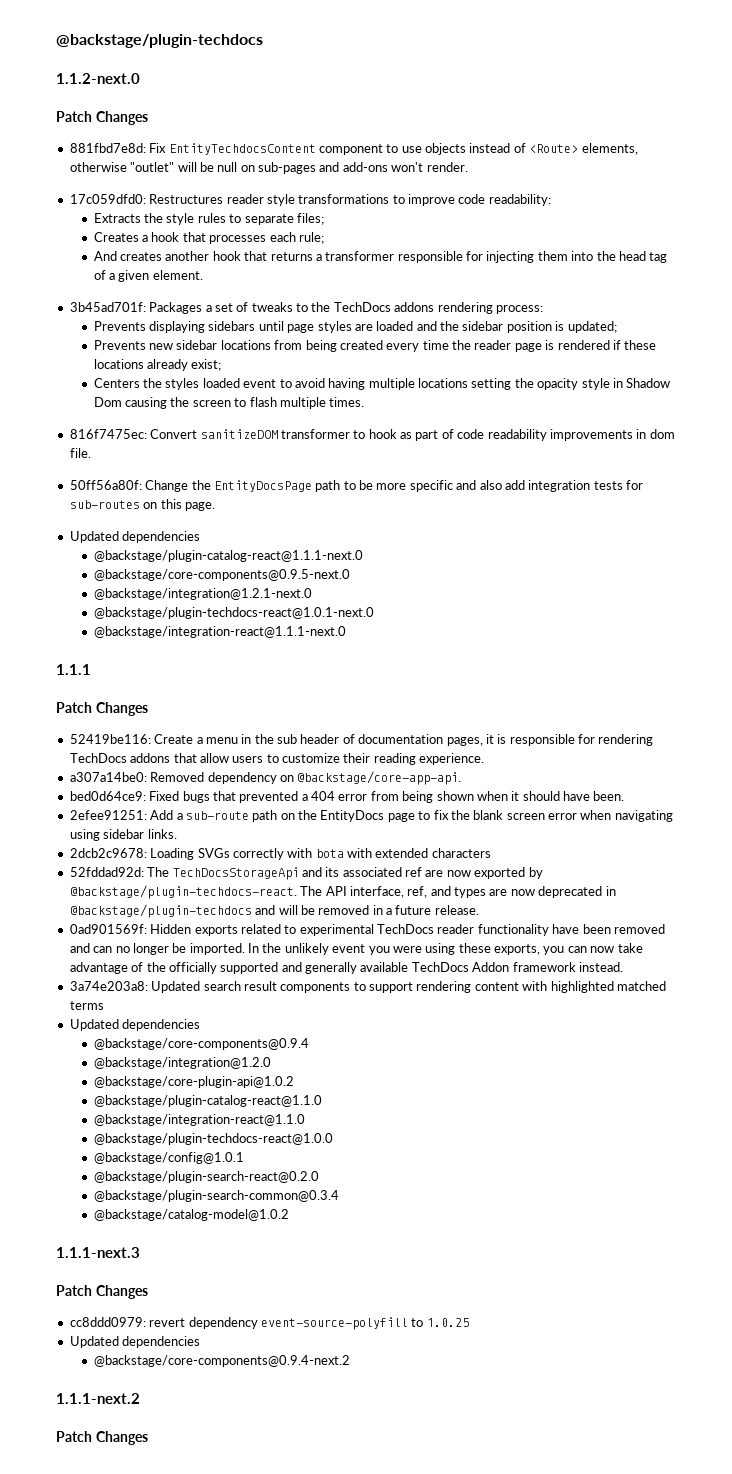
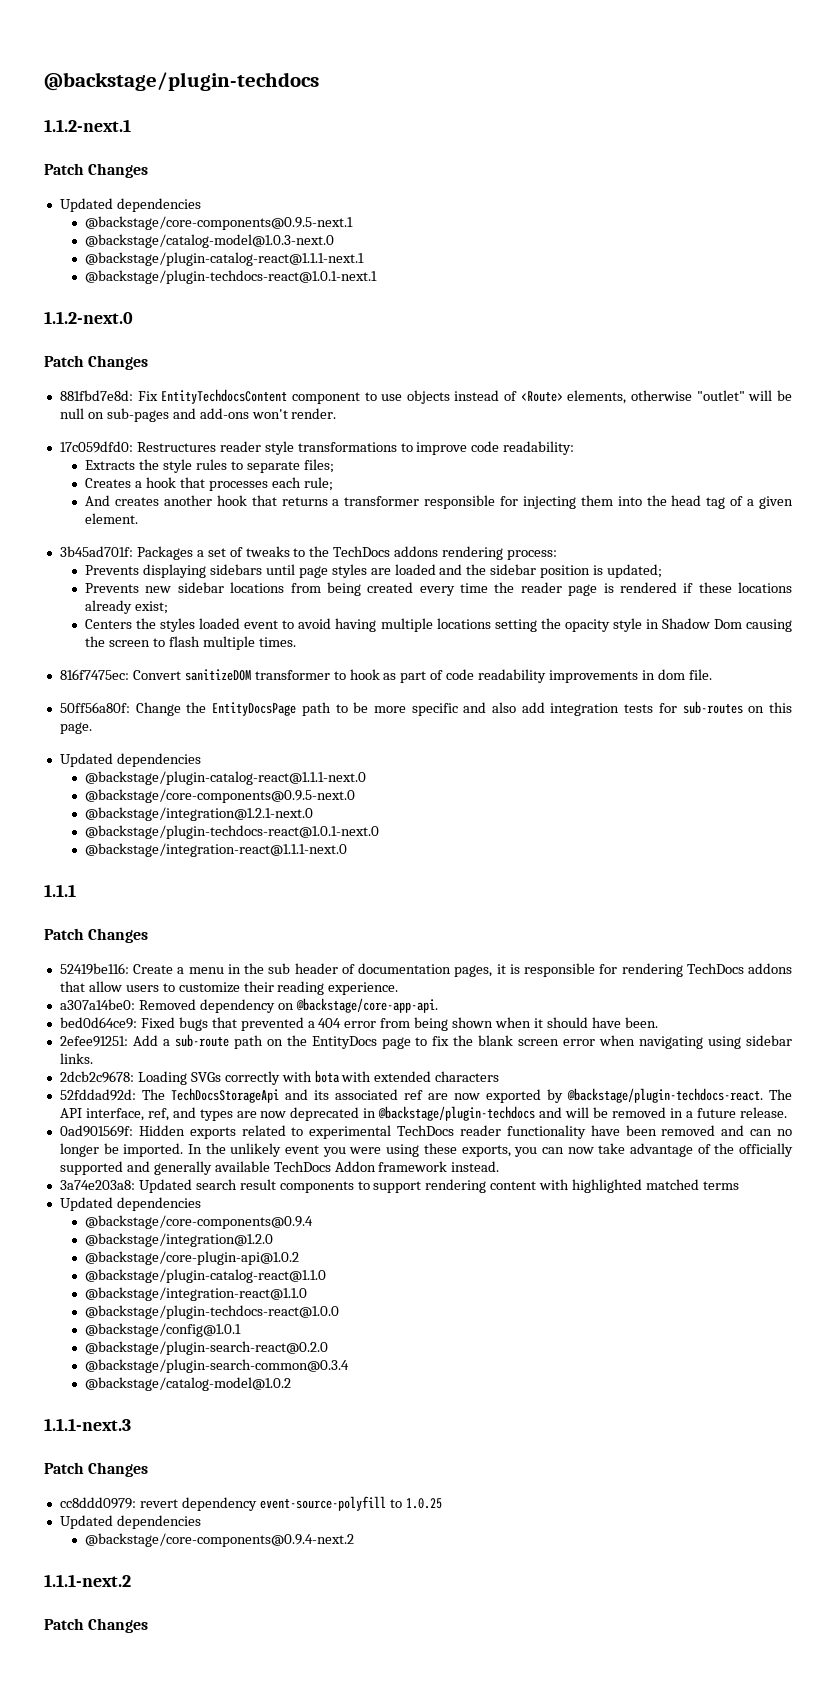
[56,34,263,48] @backstage/plugin-techdocs -> [44,72,319,91] [44,119,131,132] [44,163,149,178] [59,198,201,212] [85,216,354,230] [85,234,335,248] [85,252,365,266] [85,270,378,284] @backstage/plugin-techdocs // 1.1.2-next.1 // Patch Changes // Updated dependencies // @backstage/core-components@0.9.5-next.1 // @backstage/catalog-model@1.0.3-next.0 // @backstage/plugin-catalog-react@1.1.1-next.1 // @backstage/plugin-techdocs-react@1.0.1-next.1

